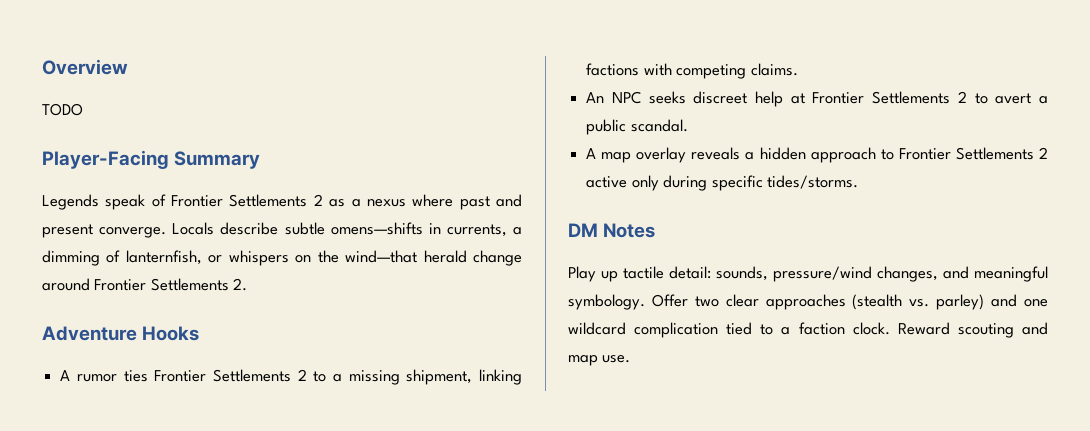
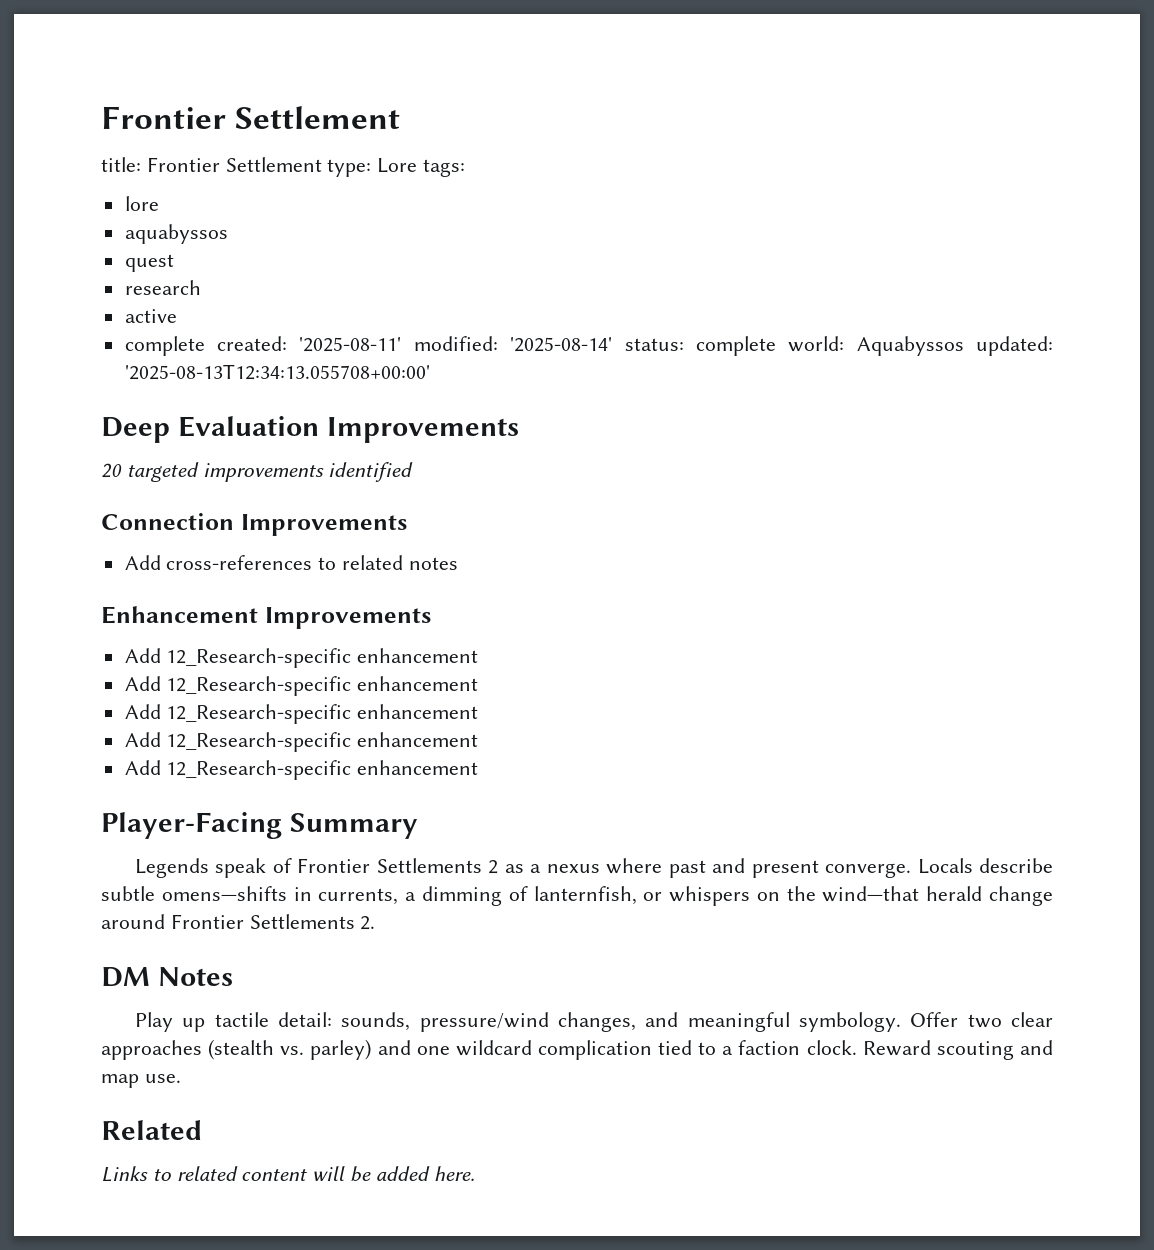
[42,59,128,75] [42,103,83,116] Overview // TODO -> [101,106,401,129] [101,157,466,177] [124,196,159,211] [124,224,228,244] [124,254,174,272] [124,280,201,295] [124,309,177,323] [124,336,1054,356] [124,364,430,380] [101,416,519,443] [101,462,414,482] [101,513,407,536] [124,555,458,570] [101,606,431,629] [124,648,479,668] [124,676,479,696] [124,704,479,724] [124,732,479,752] [124,760,479,780] Frontier Settlement // title: Frontier Settlement type: Lore tags: // lore // aquabyssos // quest // research // active // complete created: '2025-08-11' modified: '2025-08-14' status: complete world: Aquabyssos updated: '2025-08-13T12:34:13.055708+00:00' // Deep Evaluation Improvements // 20 targeted improvements identified // Connection Improvements // Add cross-references to related notes // Enhancement Improvements // Add 12_Research-specific enhancement // Add 12_Research-specific enhancement // Add 12_Research-specific enhancement // Add 12_Research-specific enhancement // Add 12_Research-specific enhancement
[42,326,200,341] [60,369,522,385] [586,63,798,79] [586,91,1048,107] [586,119,688,135] [586,147,1048,163] [586,175,858,191] // Adventure Hooks // A rumor ties Frontier Settlements 2 to a missing shipment, linking factions with competing claims. // An NPC seeks discreet help at Frontier Settlements 2 to avert a public scandal. // A map overlay reveals a hidden approach to Frontier Settlements 2 active only during specific tides/storms. -> (376, 923) none
(631, 359) none -> [101,1120,202,1140] [101,1166,475,1182] // Related // Links to related content will be added here.

